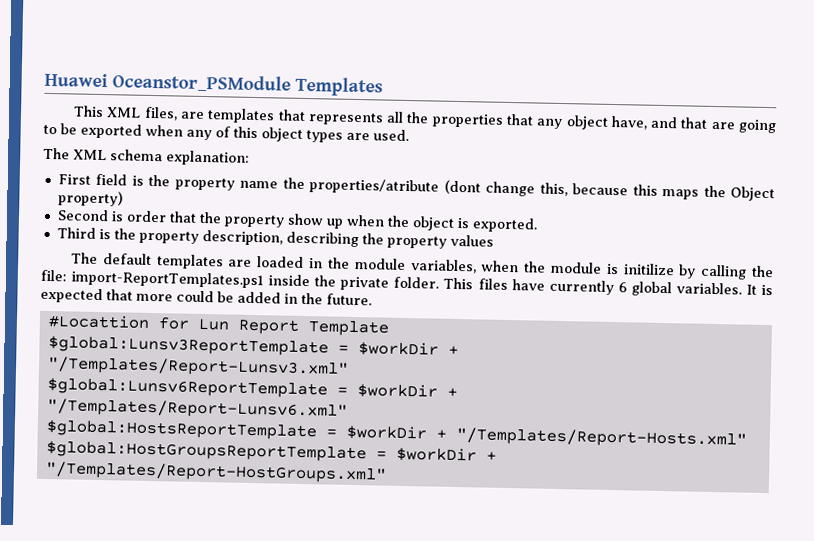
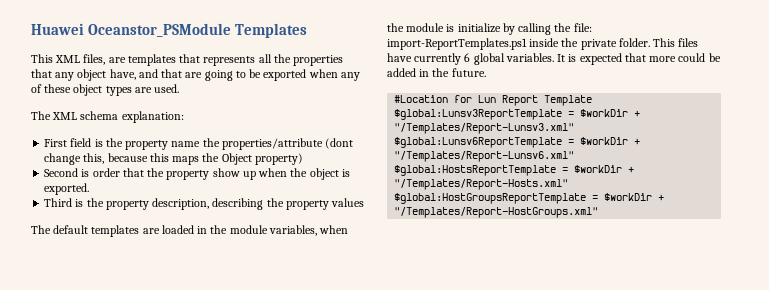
[233,126,258,139] this -> [44,84,72,93] these
[309,178,440,195] properties/atribute -> [221,138,323,150] properties/attribute
[622,263,675,276] initilize -> [457,23,501,33] initialize
[47,313,150,329] #Locattion -> [394,95,449,103] #Location

